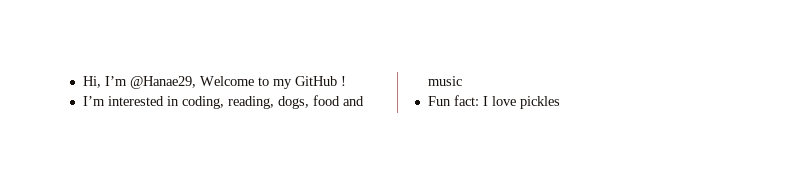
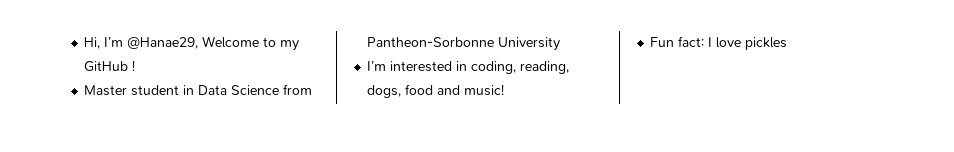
(346, 81) none -> [84,84,313,96] [367,37,561,51] // Master student in Data Science from Pantheon-Sorbonne University
[427,76,462,86] music -> [464,84,505,96] music!

